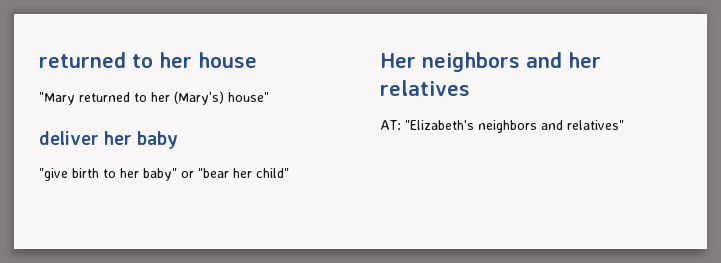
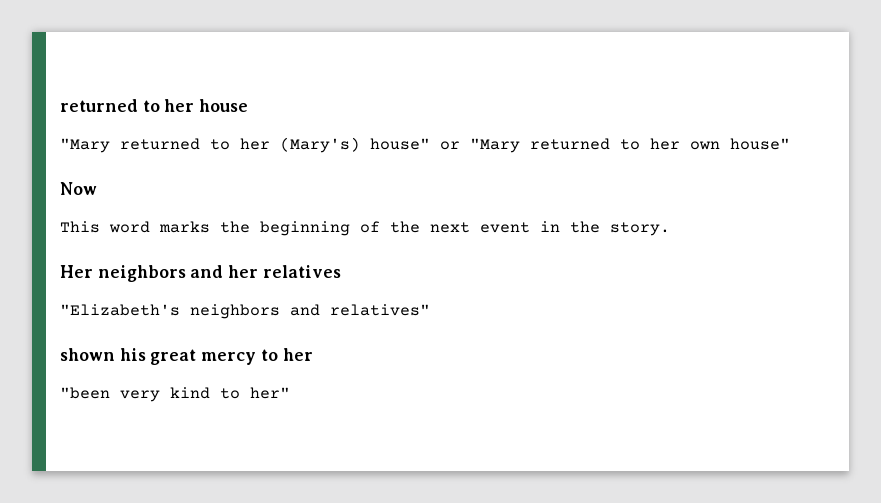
[39,131,179,149] [39,168,289,181] // deliver her baby // "give birth to her baby" or "bear her child" -> [440,138,790,153] [60,182,97,195] [60,221,670,236] or "Mary returned to her own house" // Now // This word marks the beginning of the next event in the story.
[380,120,401,130] AT: -> (341, 271) none
(624, 125) none -> [60,348,313,365] [60,387,290,402] // shown his great mercy to her // "been very kind to her"

